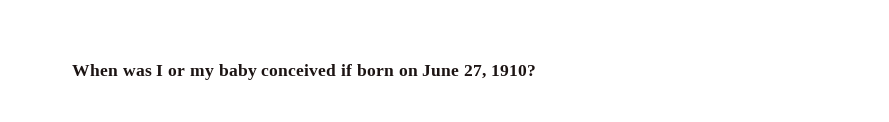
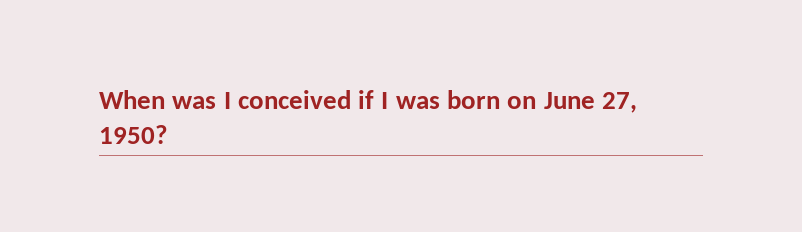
[168,64,353,80] or my baby conceived if -> [237,90,440,109] conceived if I was
[490,65,536,76] 1910? -> [99,125,168,144] 1950?

